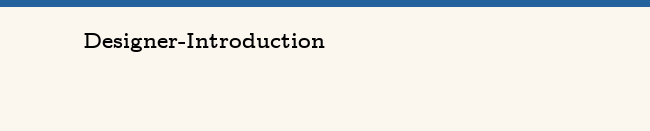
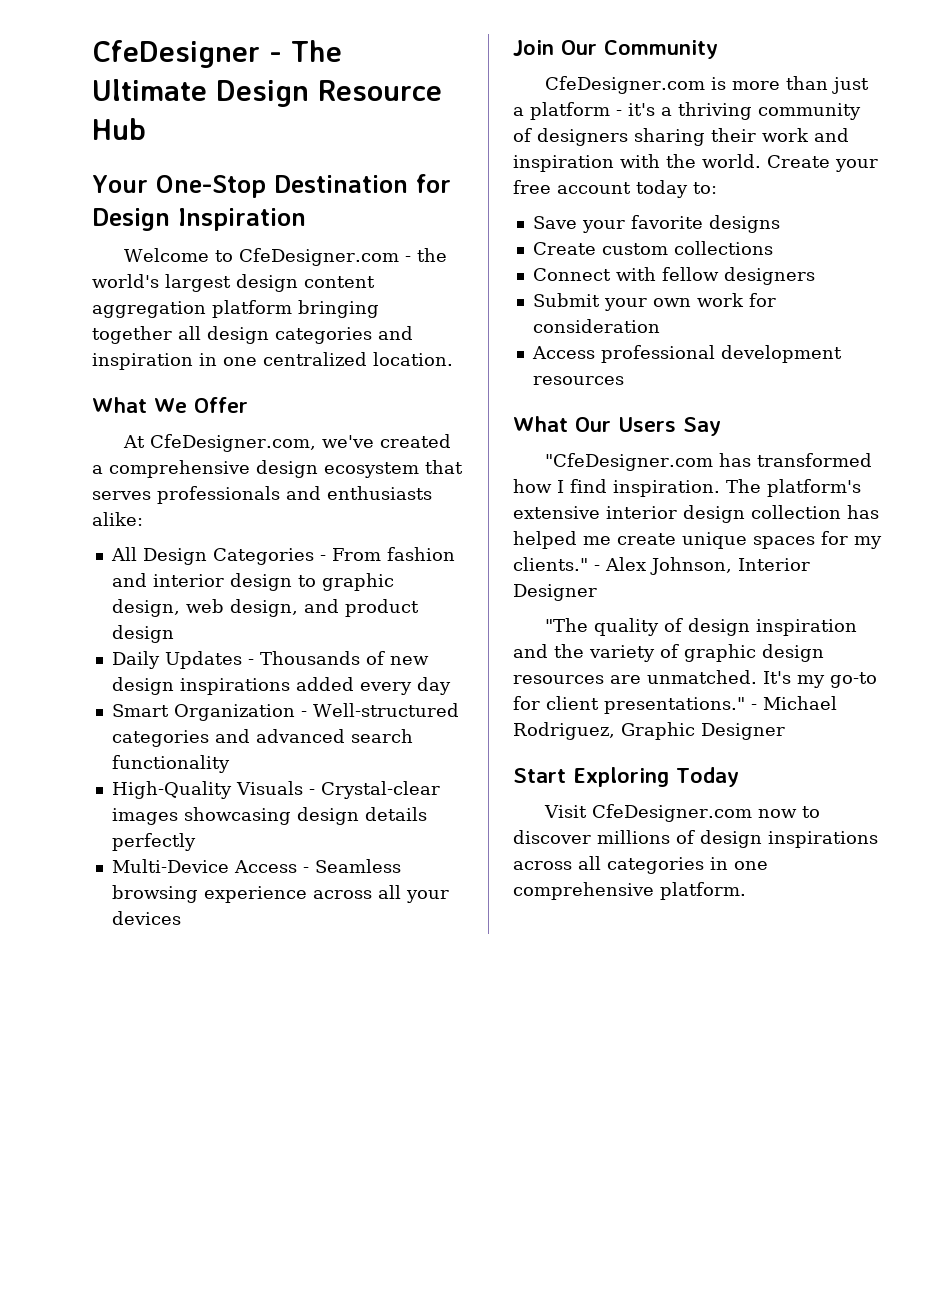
[83,33,325,52] Designer-Introduction -> [92,40,342,68] [92,79,442,107] [92,118,146,140] [92,174,451,198] [92,208,306,231] [123,248,447,266] [92,274,375,292] [92,300,379,318] [92,326,413,344] [92,352,453,370] [92,397,248,413] [122,434,451,452] [92,460,463,478] [92,486,432,504] [92,512,143,526] [110,547,455,565] [111,573,394,591] [111,599,419,617] [111,625,174,643] [111,651,429,669] [111,677,451,695] [111,703,459,721] [111,729,413,747] [111,755,230,773] [111,781,440,799] [111,807,427,825] [111,833,196,851] [111,859,401,873] [111,885,449,903] [111,911,181,925] [513,40,718,59] [544,76,869,94] [513,102,861,120] [513,128,849,146] [513,154,878,172] [513,180,717,198] [532,215,780,233] [532,241,773,255] [532,267,815,285] [532,293,776,311] [532,319,660,333] [531,345,842,363] [532,376,624,385] [513,416,721,436] [544,453,872,471] [513,479,861,497] [513,505,879,523] [513,531,882,549] [513,557,810,575] [513,584,597,601] [544,618,857,636] [513,644,824,662] [513,670,877,688] [513,696,837,714] [513,722,785,740] [513,767,739,787] [543,804,820,822] [513,830,878,848] [513,856,768,874] [513,882,746,900] CfeDesigner - The Ultimate Design Resource Hub // Your One-Stop Destination for Design Inspiration // Welcome to CfeDesigner.com - the world's largest design content aggregation platform bringing together all design categories and inspiration in one centralized location. // What We Offer // At CfeDesigner.com, we've created a comprehensive design ecosystem that serves professionals and enthusiasts alike: // All Design Categories - From fashion and interior design to graphic design, web design, and product design // Daily Updates - Thousands of new design inspirations added every day // Smart Organization - Well-structured categories and advanced search functionality // High-Quality Visuals - Crystal-clear images showcasing design details perfectly // Multi-Device Access - Seamless browsing experience across all your devices // Join Our Community // CfeDesigner.com is more than just a platform - it's a thriving community of designers sharing their work and inspiration with the world. Create your free account today to: // Save your favorite designs // Create custom collections // Connect with fellow designers // Submit your own work for consideration // Access professional development resources // What Our Users Say // "CfeDesigner.com has transformed how I find inspiration. The platform's extensive interior design collection has helped me create unique spaces for my clients." - Alex Johnson, Interior Designer // "The quality of design inspiration and the variety of graphic design resources are unmatched. It's my go-to for client presentations." - Michael Rodriguez, Graphic Designer // Start Exploring Today // Visit CfeDesigner.com now to discover millions of design inspirations across all categories in one comprehensive platform.

